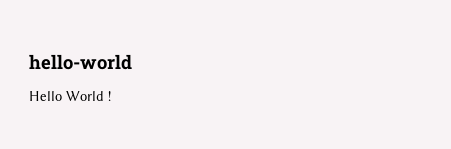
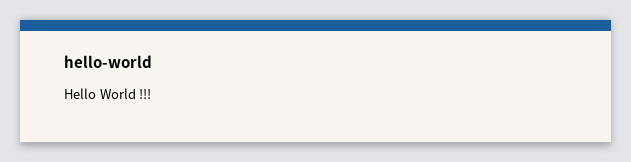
[108,91,111,101] ! -> [139,89,152,99] !!!

